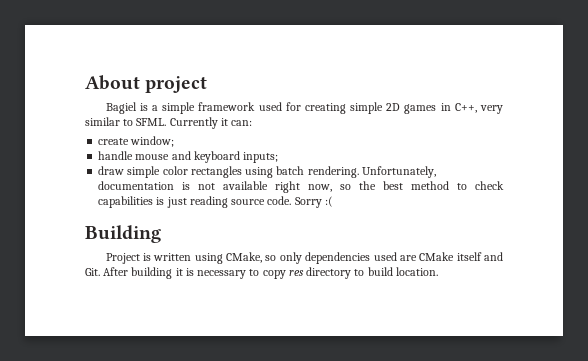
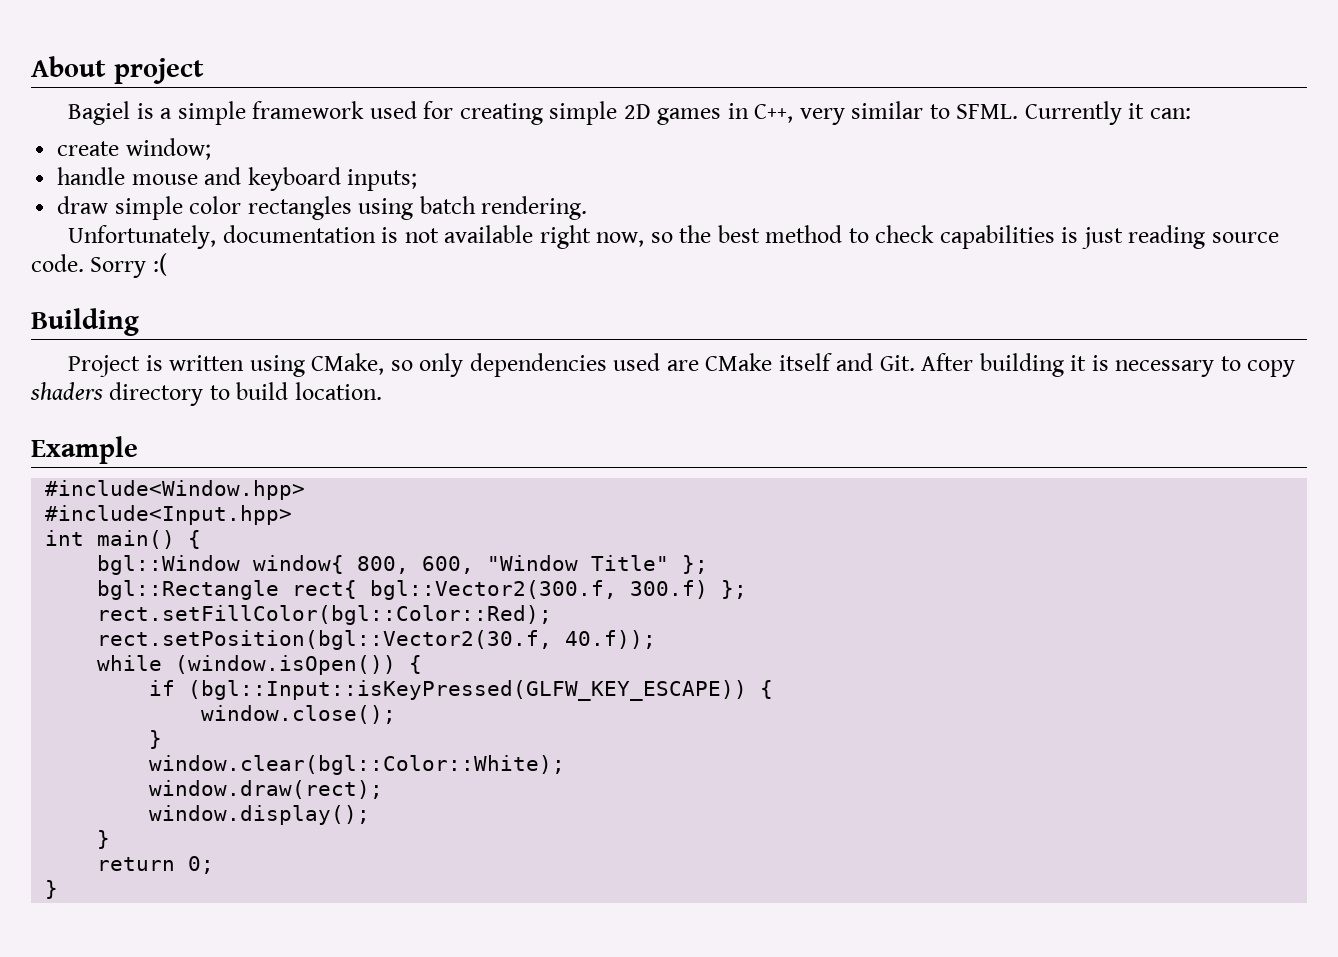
(359, 172) none -> (588, 208) //
[288,270,304,276] res -> [30,382,103,400] shaders
(438, 271) none -> [31,436,138,464] [45,480,306,500] [45,505,293,525] [45,530,202,549] [97,555,709,575] [97,580,748,600] [97,605,553,625] [97,630,657,650] [97,655,423,675] [149,680,774,701] [201,705,397,724] [149,730,163,749] [149,755,566,775] [149,780,384,799] [149,805,371,825] [97,830,111,849] [97,856,215,874] [45,880,59,899] // Example // #include<Window.hpp> // #include<Input.hpp> // int main() { // bgl::Window window{ 800, 600, "Window Title" }; // bgl::Rectangle rect{ bgl::Vector2(300.f, 300.f) }; // rect.setFillColor(bgl::Color::Red); // rect.setPosition(bgl::Vector2(30.f, 40.f)); // while (window.isOpen()) { // if (bgl::Input::isKeyPressed(GLFW_KEY_ESCAPE)) { // window.close(); // } // window.clear(bgl::Color::White); // window.draw(rect); // window.display(); // } // return 0; // }

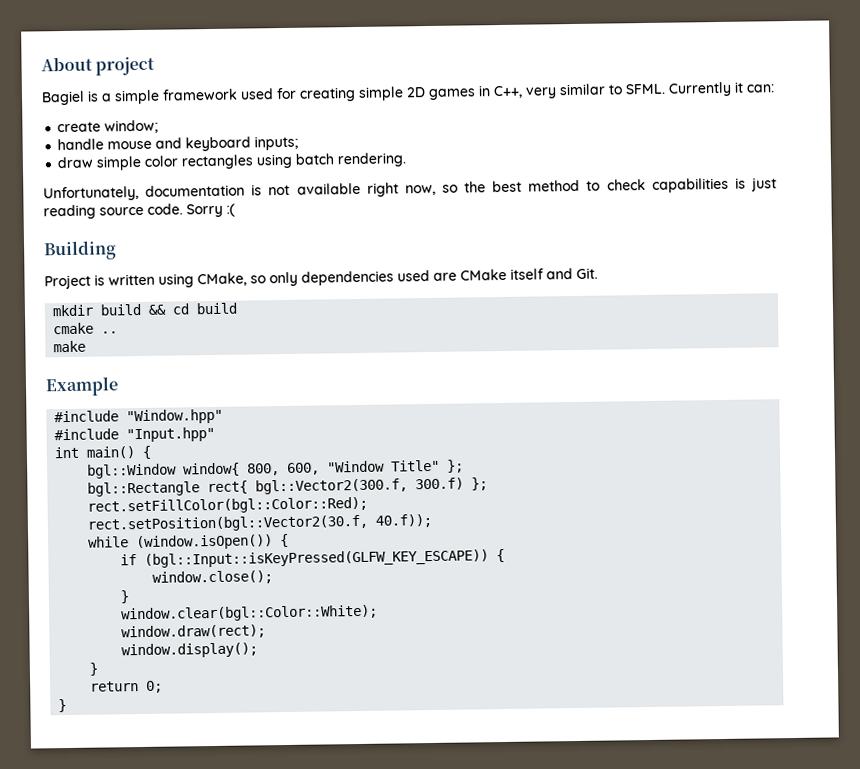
[921,353,1296,377] [30,382,382,406] [31,436,138,464] [45,480,306,500] [45,505,293,525] After building it is necessary to copy shaders directory to build location. // Example // #include<Window.hpp> // #include<Input.hpp> -> [52,302,239,317] [53,322,119,335] [53,340,87,353] [45,376,119,397] [54,408,224,425] [54,426,216,443] // mkdir build && cd build // cmake .. // make // Example // #include "Window.hpp" // #include "Input.hpp"

